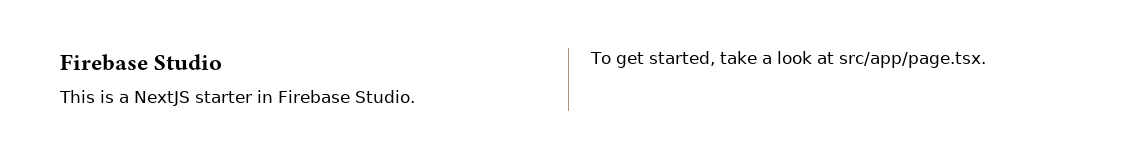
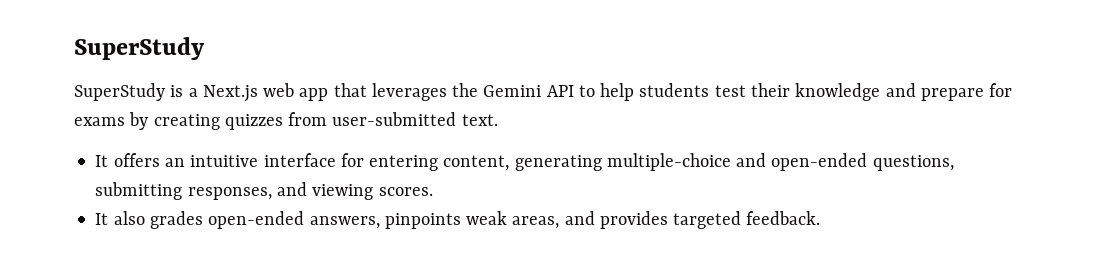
[60,54,223,71] [59,90,415,106] [590,51,986,68] Firebase Studio // This is a NextJS starter in Firebase Studio. // To get started, take a look at src/app/page.tsx. -> [74,37,205,60] [74,83,1013,102] [74,112,498,130] [95,153,954,171] [95,182,433,200] [95,211,821,229] SuperStudy // SuperStudy is a Next.js web app that leverages the Gemini API to help students test their knowledge and prepare for exams by creating quizzes from user-submitted text. // It offers an intuitive interface for entering content, generating multiple-choice and open-ended questions, submitting responses, and viewing scores. // It also grades open-ended answers, pinpoints weak areas, and provides targeted feedback.

